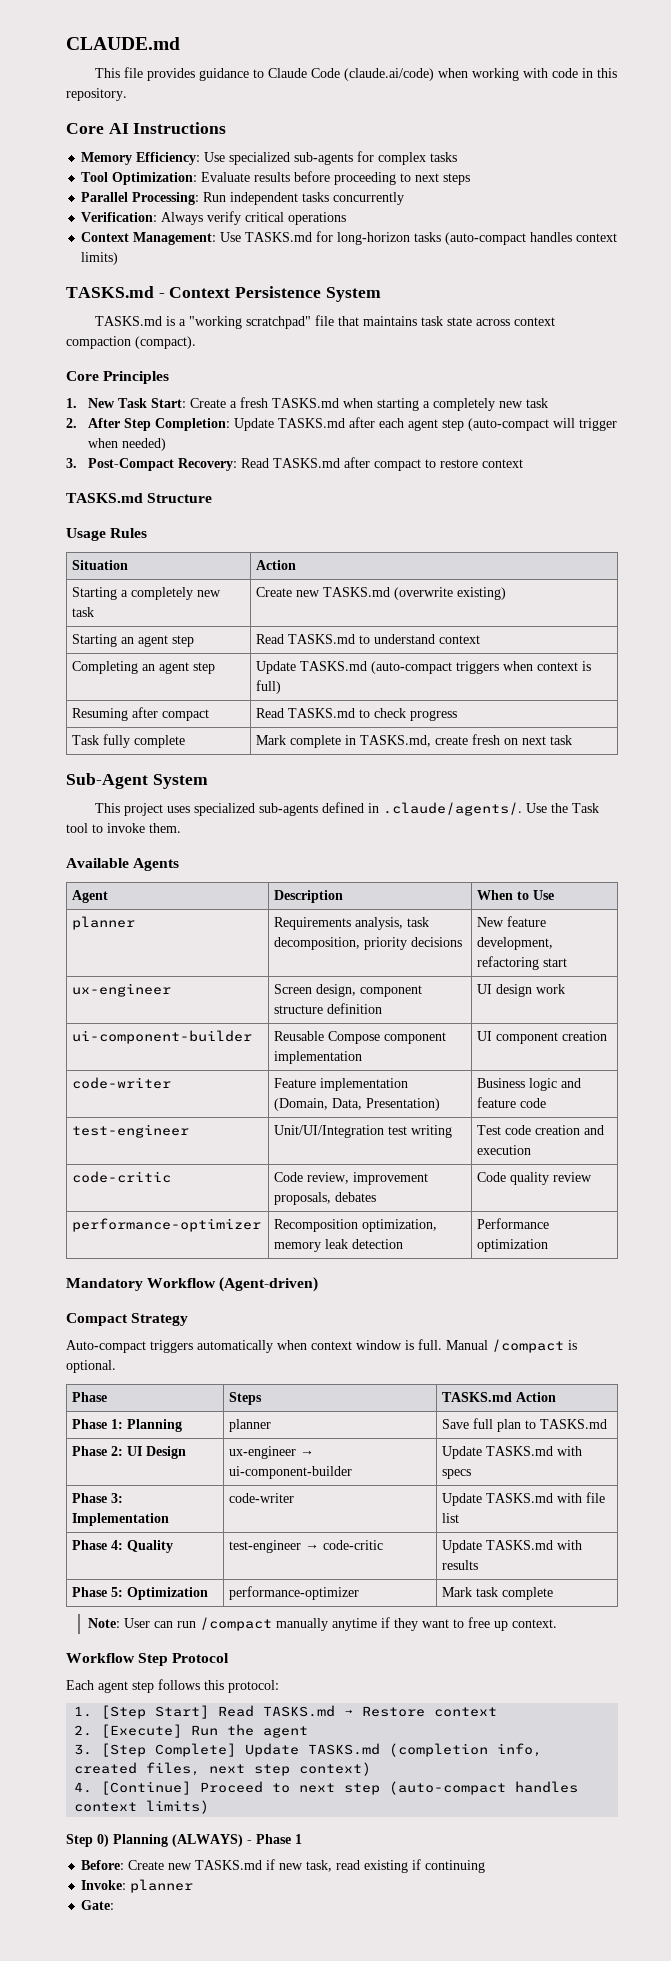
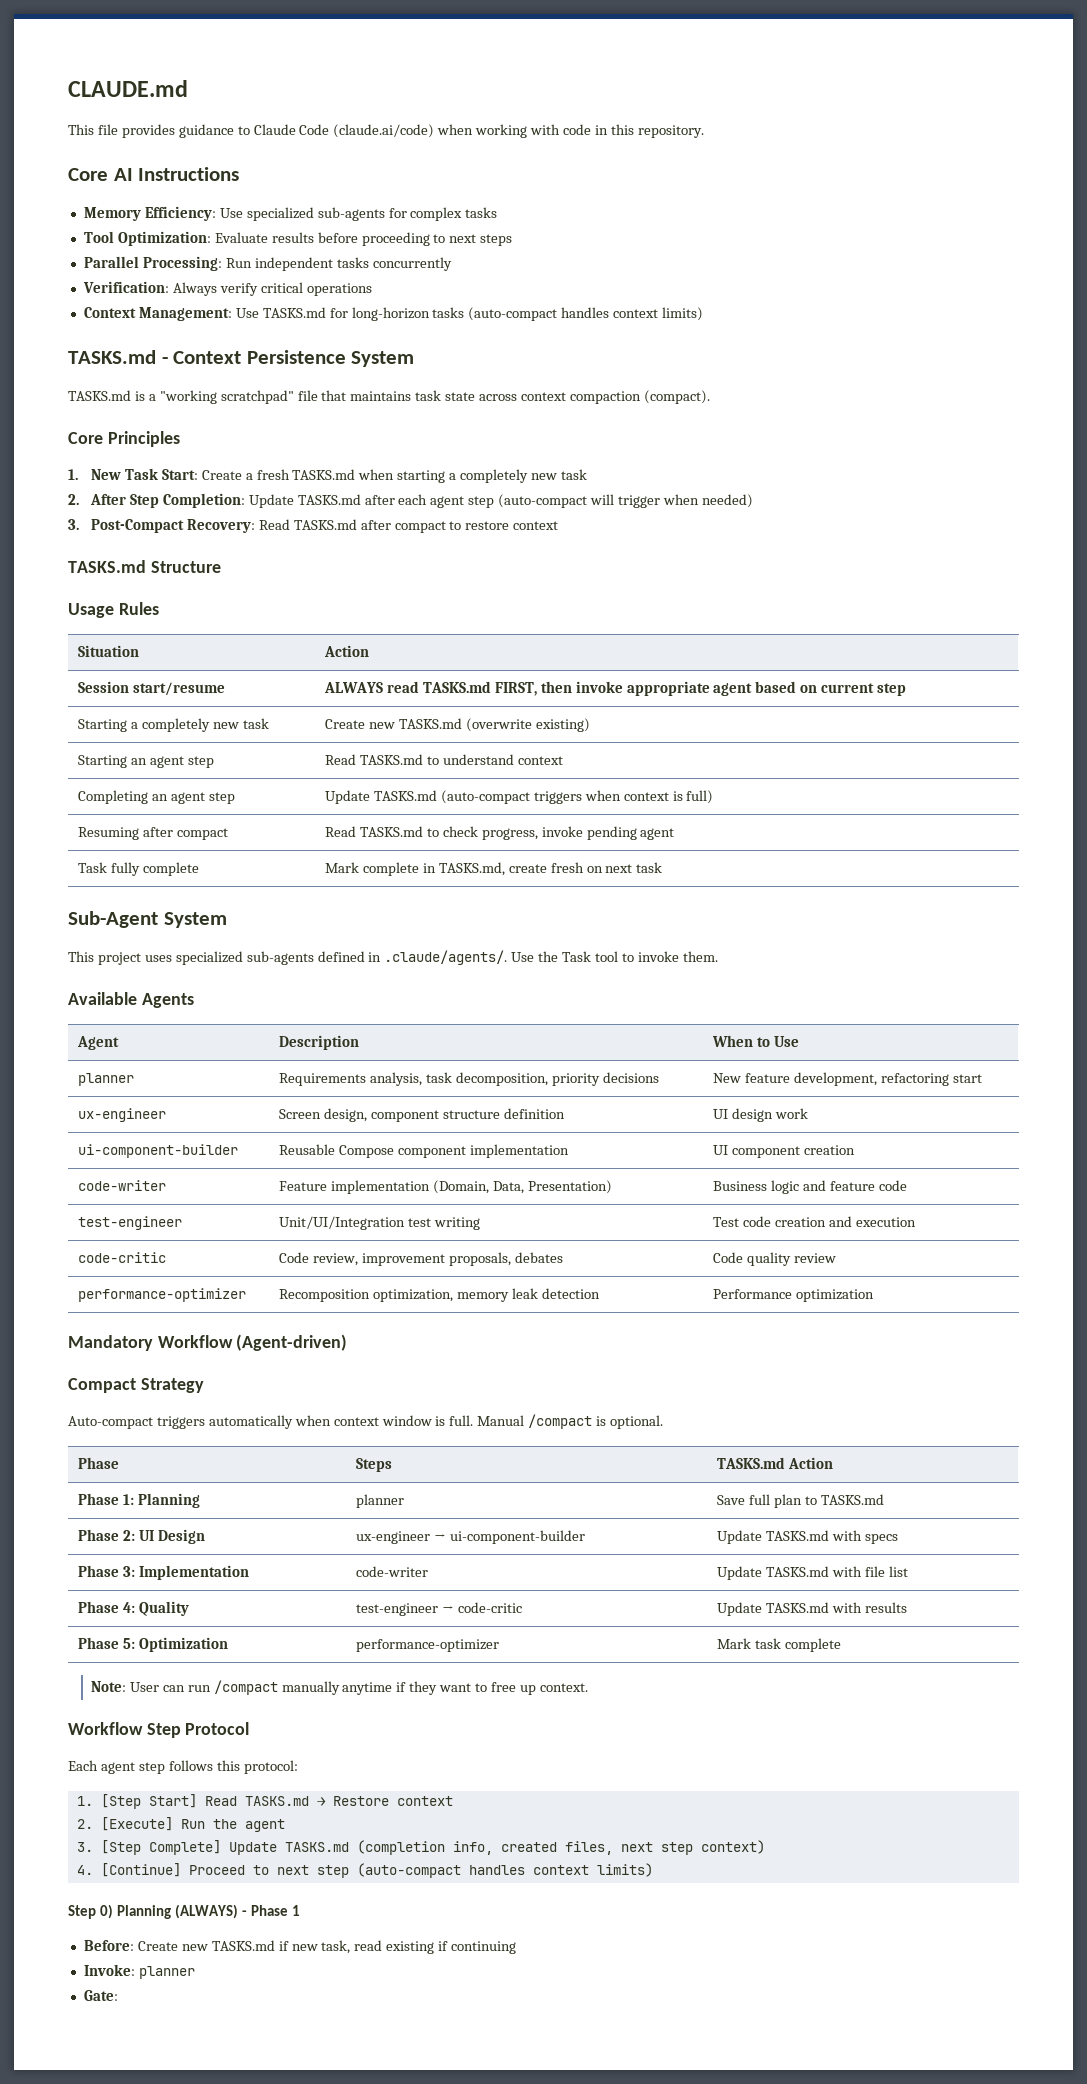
(297, 565) none -> [78,681,225,696] [324,681,907,696] // Session start/resume | ALWAYS read TASKS.md FIRST, then invoke appropriate agent based on current step
[410,710,458,721] progress -> [481,826,675,840] progress, invoke pending agent

